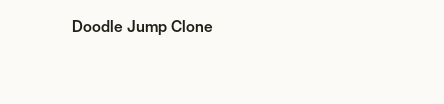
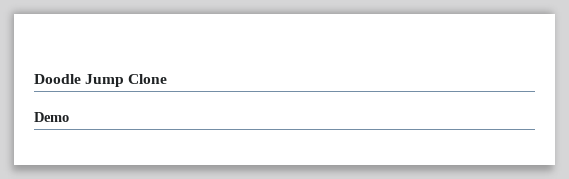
(214, 26) none -> [34,112,69,122] // Demo

